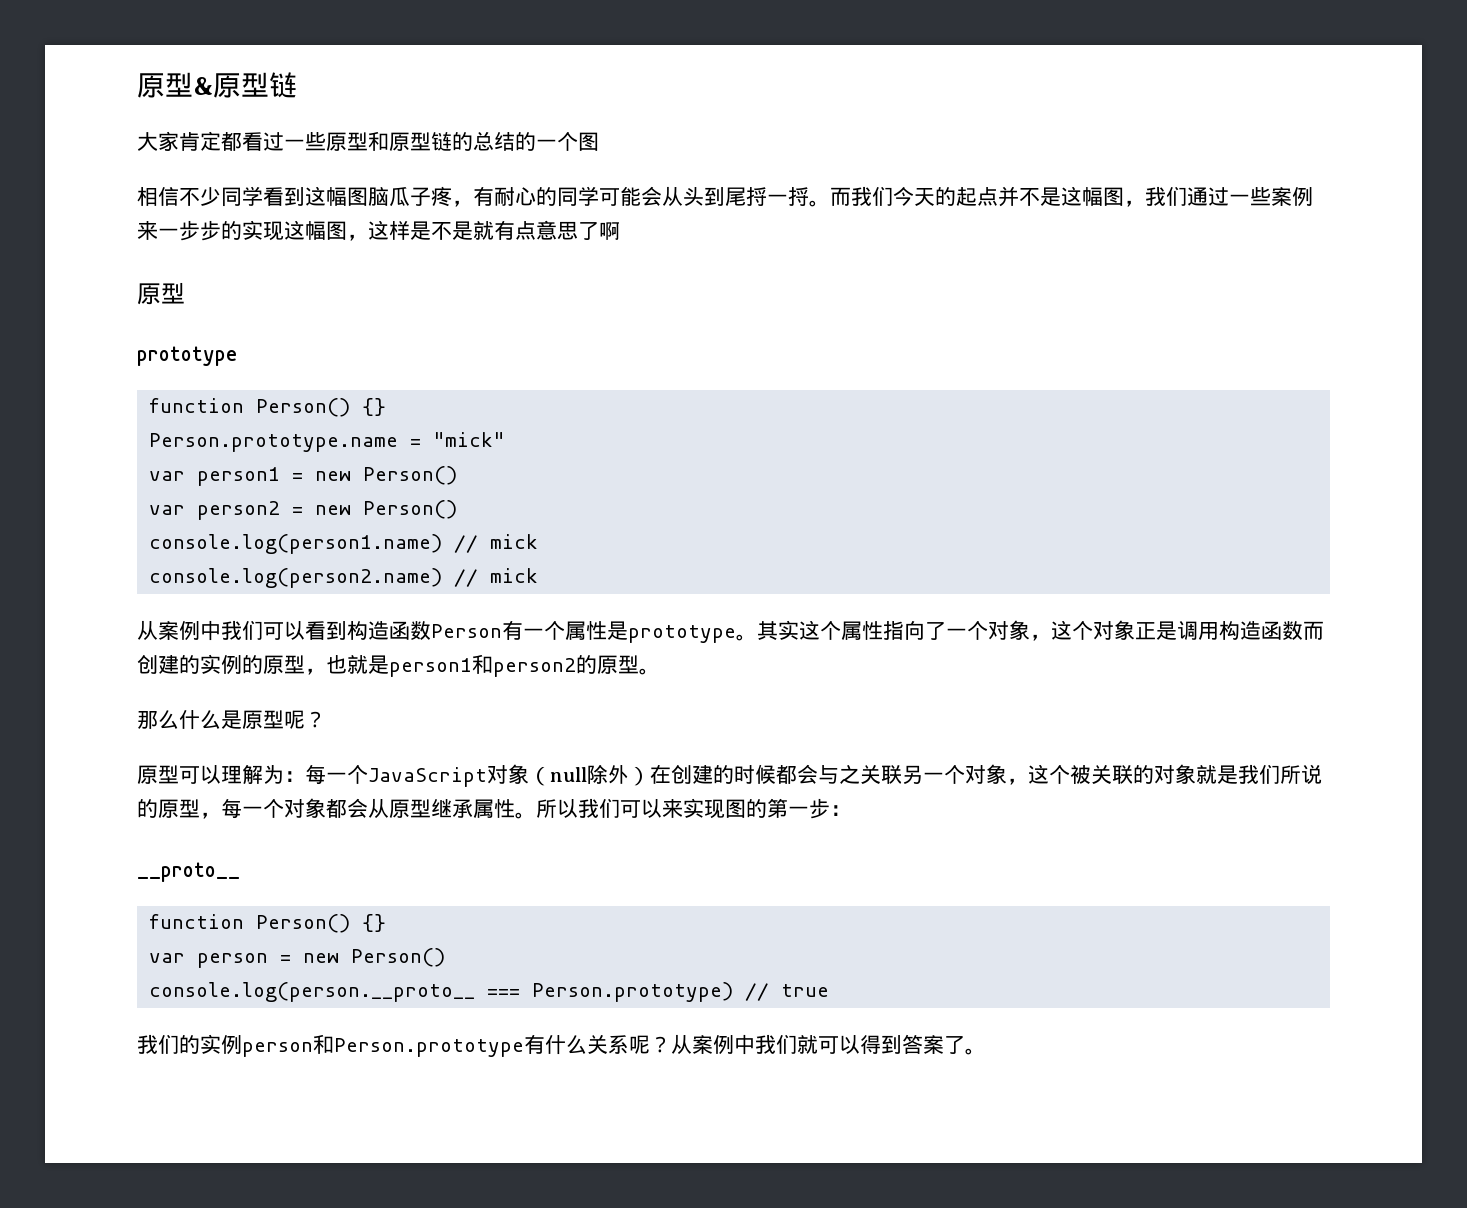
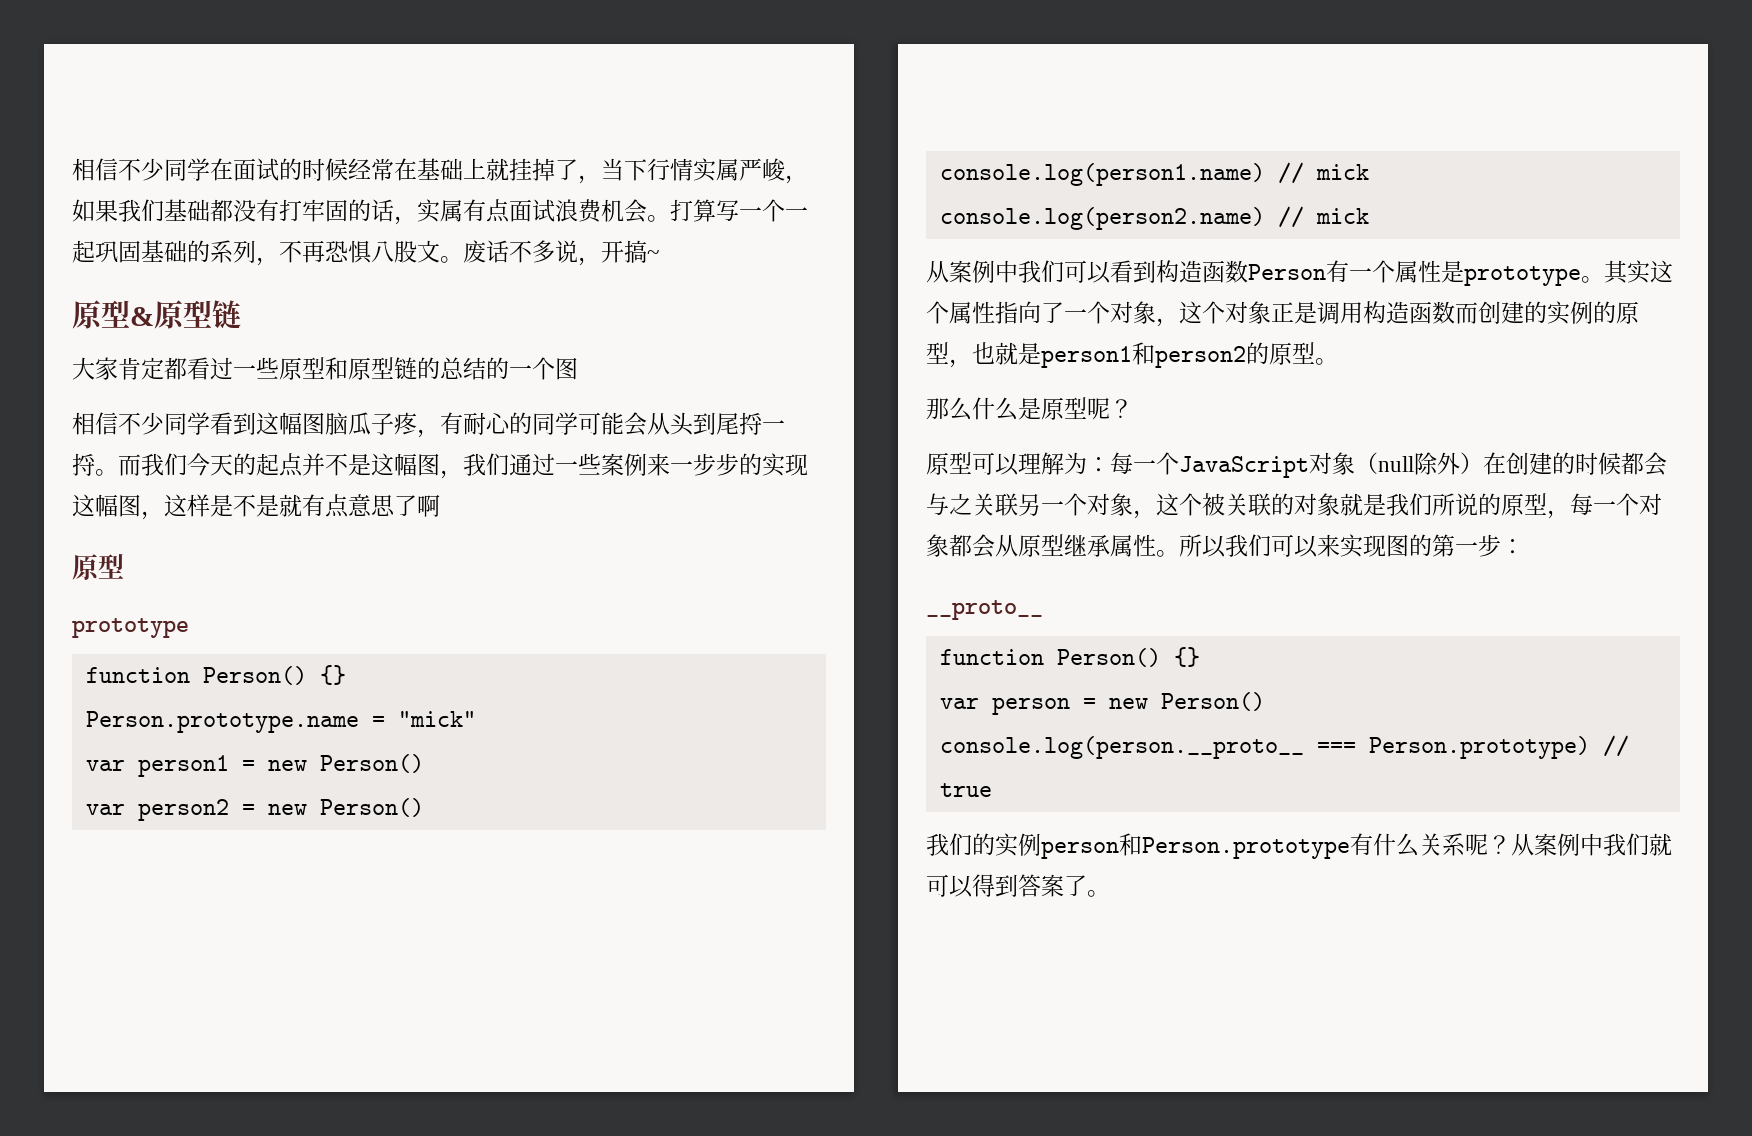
(137, 85) none -> [72,158,808,184] [72,199,808,225] [72,240,659,266] 相信不少同学在面试的时候经常在基础上就挂掉了，当下行情实属严峻，如果我们基础都没有打牢固的话，实属有点面试浪费机会。打算写一个一起巩固基础的系列，不再恐惧八股文。废话不多说，开搞~ //

